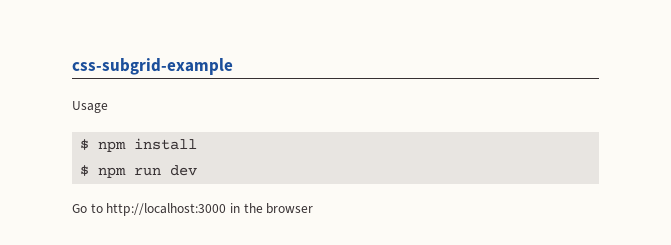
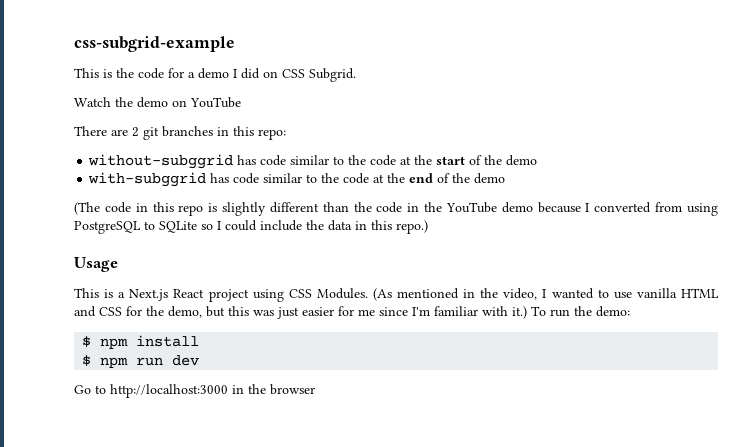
[72,101,108,113] Usage -> [74,68,356,82] [74,97,241,108] [74,126,286,140] [88,154,538,169] [88,172,506,187] [74,202,719,216] [74,220,428,234] [74,257,118,272] [74,288,719,302] [74,306,630,319] This is the code for a demo I did on CSS Subgrid. // Watch the demo on YouTube // There are 2 git branches in this repo: // without-subggrid has code similar to the code at the start of the demo // with-subggrid has code similar to the code at the end of the demo // (The code in this repo is slightly different than the code in the YouTube demo because I converted from using PostgreSQL to SQLite so I could include the data in this repo.) // Usage // This is a Next.js React project using CSS Modules. (As mentioned in the video, I wanted to use vanilla HTML and CSS for the demo, but this was just easier for me since I'm familiar with it.) To run the demo:

